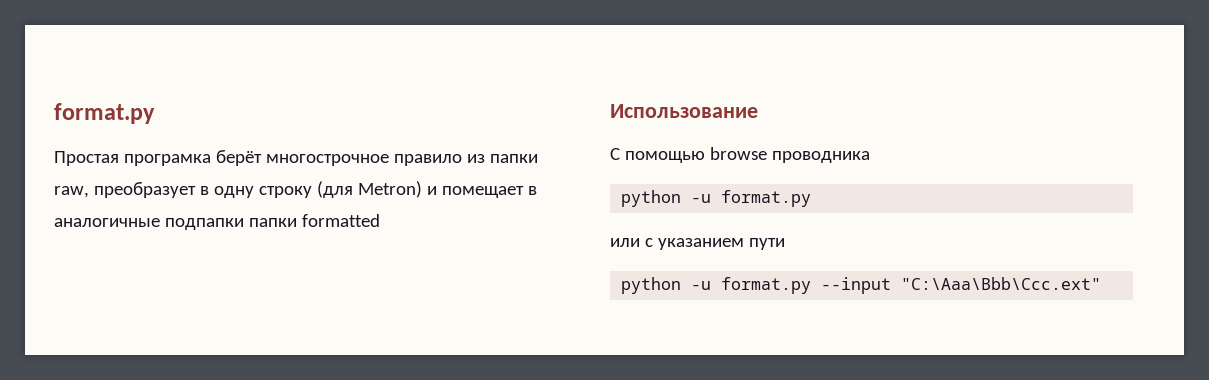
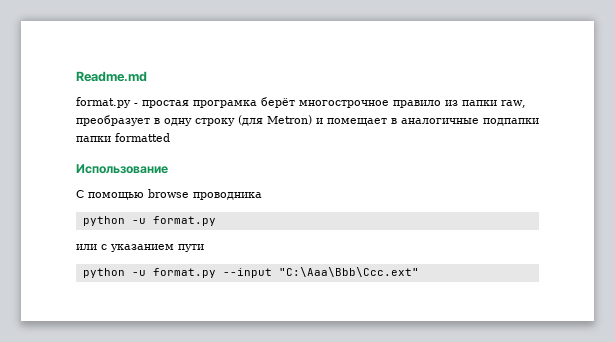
[54,103,155,124] [54,151,119,166] format.py // Простая -> [76,71,147,82] [76,97,189,108] Readme.md // format.py - простая

